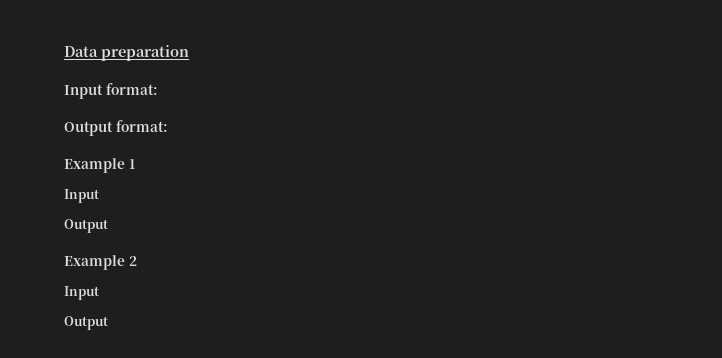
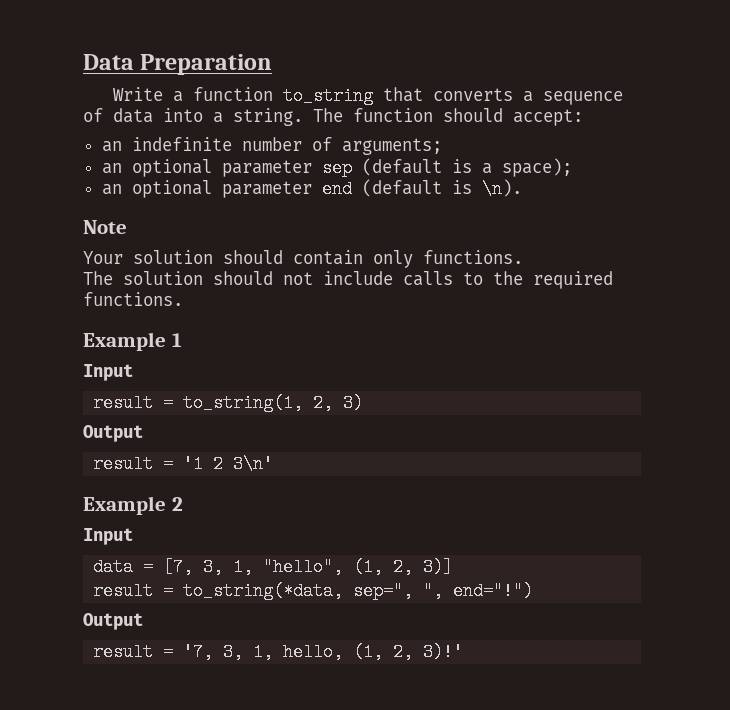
[101,45,189,61] [64,83,158,99] [64,120,168,136] [64,158,135,173] [64,189,99,203] [64,219,108,233] [64,255,137,270] [64,286,99,300] [64,316,108,330] preparation // Input format: // Output format: // Example 1 // Input // Output // Example 2 // Input // Output -> [140,54,273,75] [112,87,623,105] [83,108,583,126] [101,137,442,155] [101,158,572,177] [101,179,522,198] [83,220,127,234] [83,250,523,268] [83,271,613,289] [83,292,183,306] [83,332,182,351] [83,364,133,381] [93,394,364,412] [83,425,143,442] [93,455,274,473] [83,496,183,515] [83,528,133,545] [93,558,454,576] [93,582,534,600] [83,613,143,630] [93,643,464,661] Preparation // Write a function to_string that converts a sequence of data into a string. The function should accept: // an indefinite number of arguments; // an optional parameter sep (default is a space); // an optional parameter end (default is \n). // Note // Your solution should contain only functions. // The solution should not include calls to the required functions. // Example 1 // Input // result = to_string(1, 2, 3) // Output // result = '1 2 3\n' // Example 2 // Input // data = [7, 3, 1, "hello", (1, 2, 3)] // result = to_string(*data, sep=", ", end="!") // Output // result = '7, 3, 1, hello, (1, 2, 3)!'

